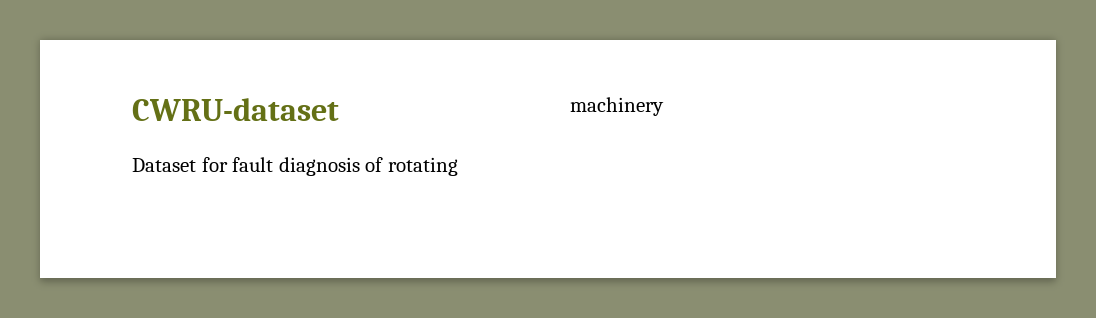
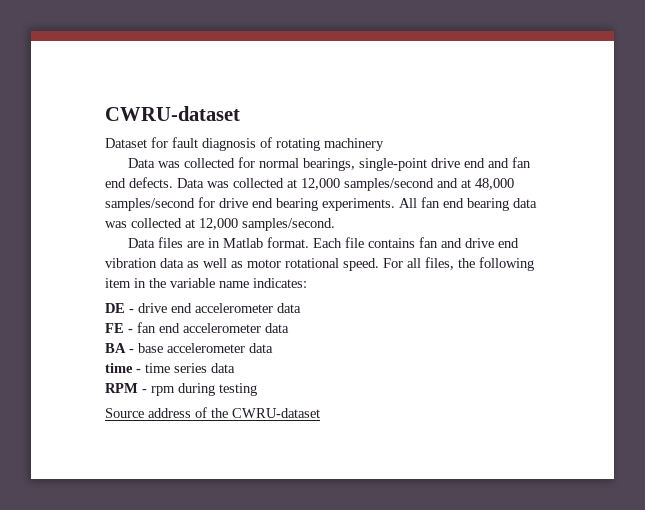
(664, 106) none -> [128,157,532,171] [105,177,514,191] [105,197,537,211] [105,218,335,231] [128,237,520,248] [105,257,534,271] [105,278,307,288] [105,303,301,313] [105,322,289,333] [105,343,273,353] [105,363,235,373] [105,383,257,396] [105,407,320,418] // Data was collected for normal bearings, single-point drive end and fan end defects. Data was collected at 12,000 samples/second and at 48,000 samples/second for drive end bearing experiments. All fan end bearing data was collected at 12,000 samples/second. // Data files are in Matlab format. Each file contains fan and drive end vibration data as well as motor rotational speed. For all files, the following item in the variable name indicates: // DE - drive end accelerometer data // FE - fan end accelerometer data // BA - base accelerometer data // time - time series data // RPM - rpm during testing // Source address of the CWRU-dataset

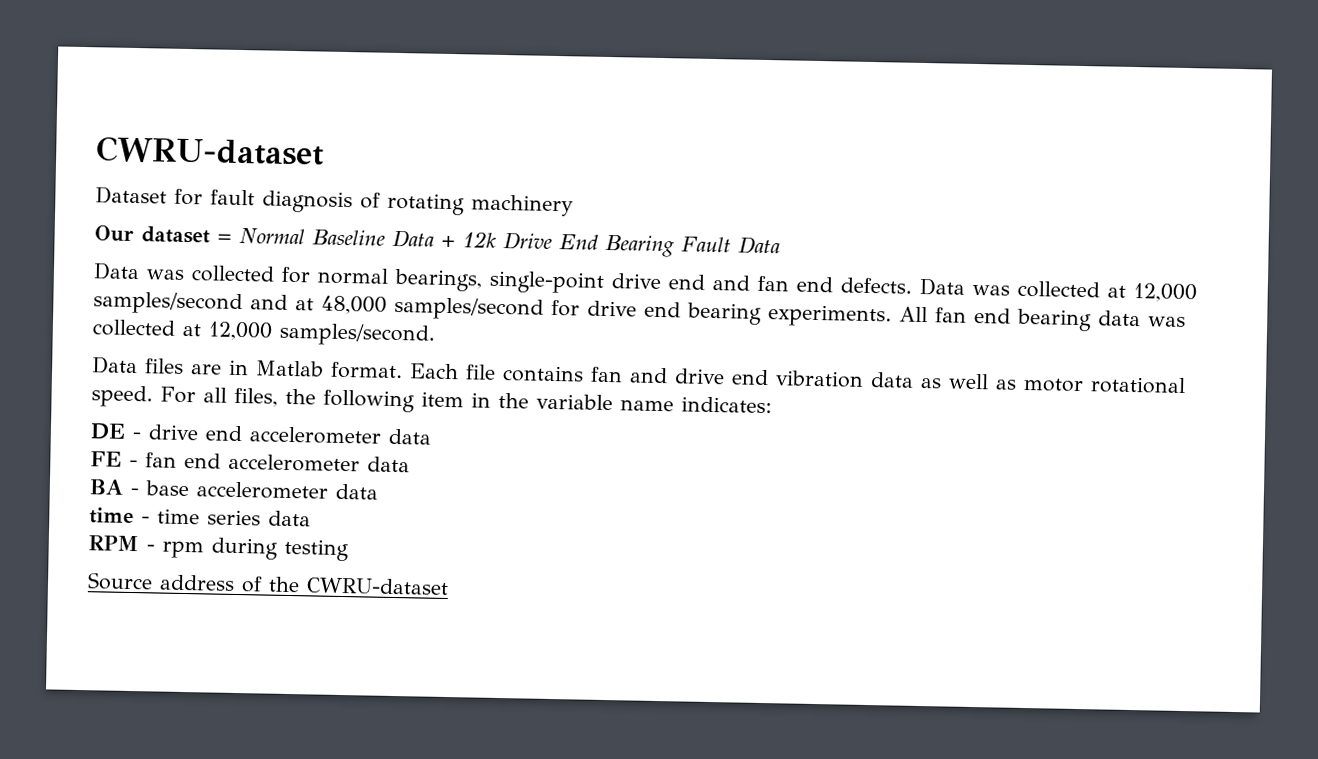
(384, 144) none -> [94,225,780,258] // Our dataset = Normal Baseline Data + 12k Drive End Bearing Fault Data

